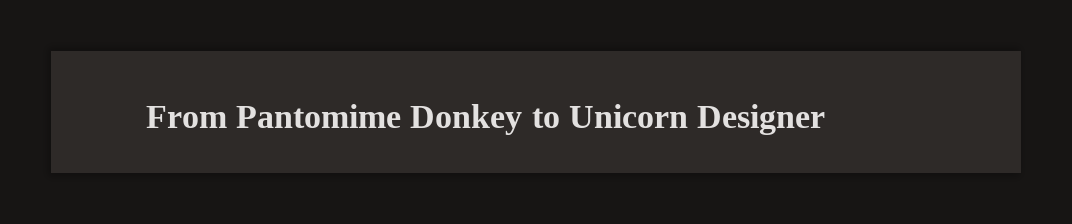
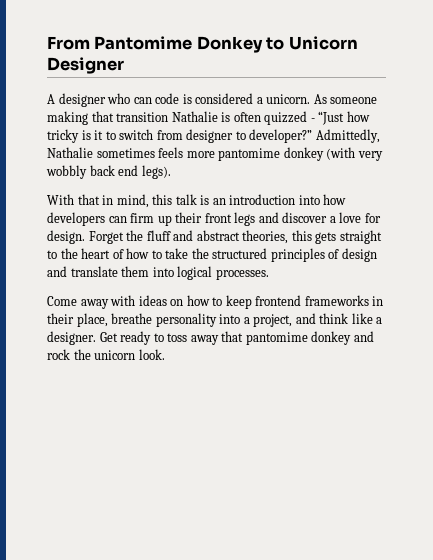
(825, 119) none -> [47,93,378,107] [47,111,370,125] [47,129,380,143] [47,147,383,161] [46,165,171,179] [47,194,347,208] [47,212,381,226] [47,230,382,244] [47,248,377,262] [47,266,269,280] [47,295,384,309] [47,313,383,327] [47,331,374,345] [47,349,165,360] // A designer who can code is considered a unicorn. As someone making that transition Nathalie is often quizzed - “Just how tricky is it to switch from designer to developer?” Admittedly, Nathalie sometimes feels more pantomime donkey (with very wobbly back end legs). // With that in mind, this talk is an introduction into how developers can firm up their front legs and discover a love for design. Forget the fluff and abstract theories, this gets straight to the heart of how to take the structured principles of design and translate them into logical processes. // Come away with ideas on how to keep frontend frameworks in their place, breathe personality into a project, and think like a designer. Get ready to toss away that pantomime donkey and rock the unicorn look.

